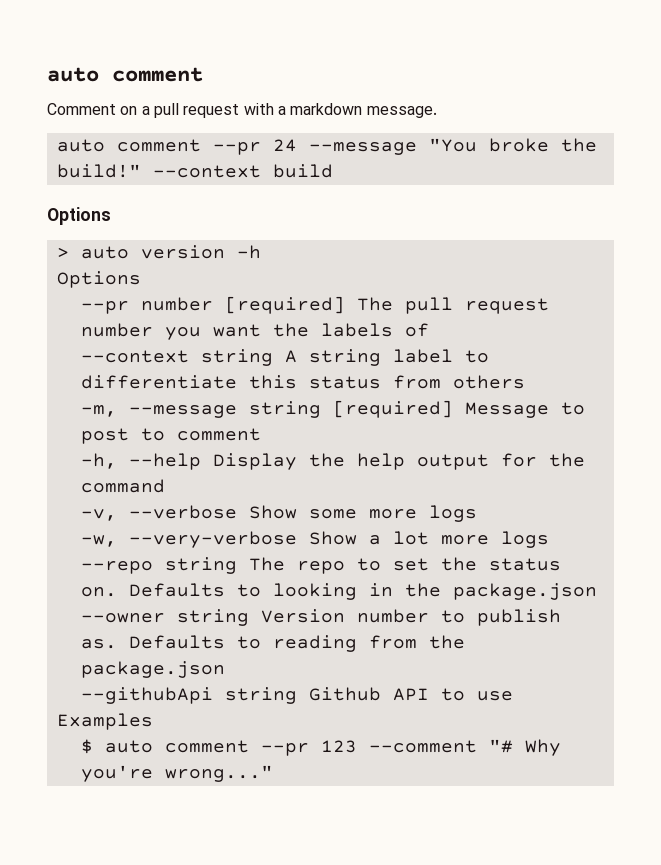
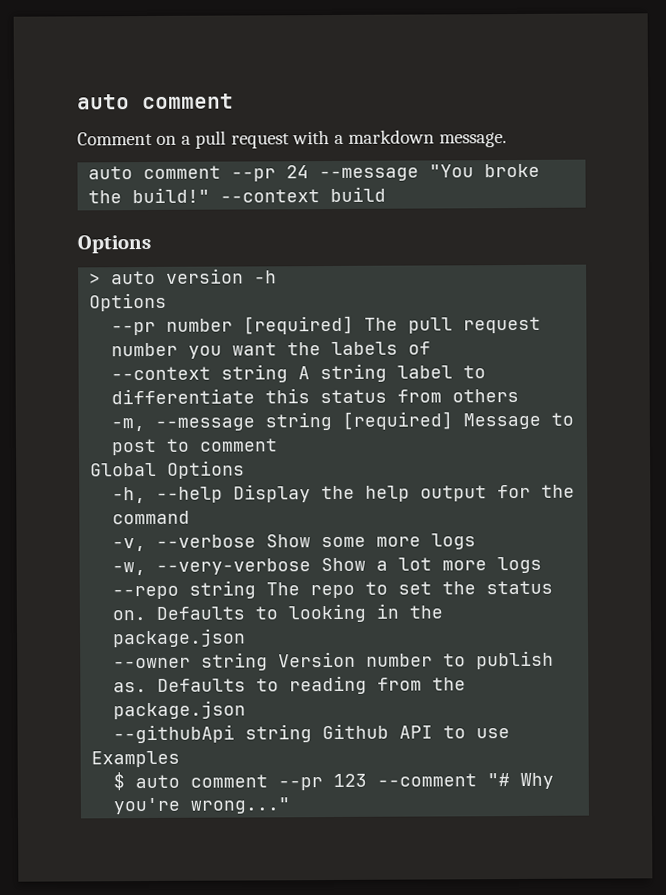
(261, 434) none -> [90,460,246,479] // Global Options

